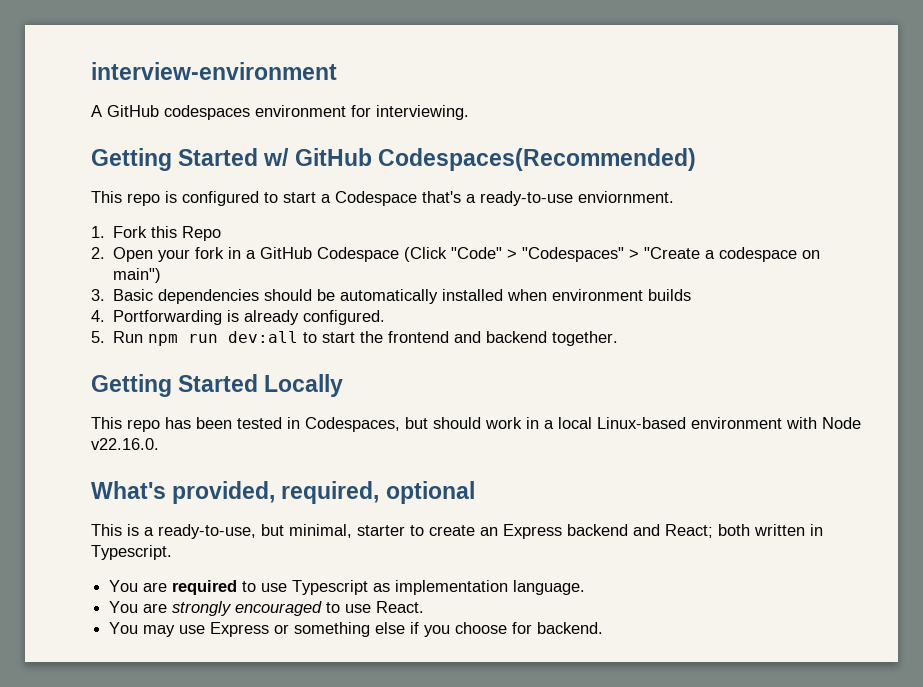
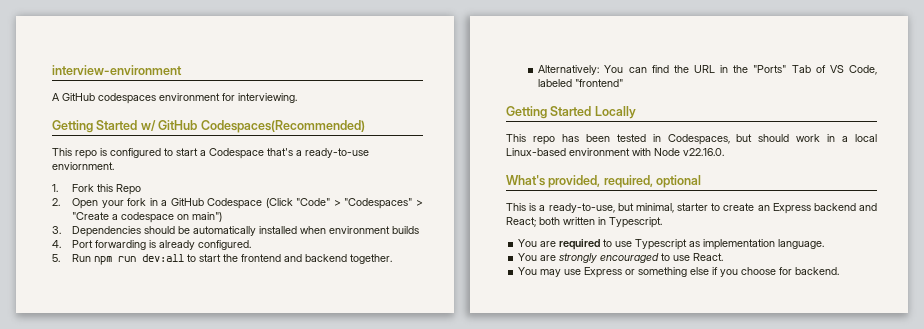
[113,289,260,304] Basic dependencies -> [72,226,142,237] Dependencies
[113,310,223,325] Portforwarding -> [72,240,147,250] Port forwarding
(619, 338) none -> [538,65,877,75] [538,79,624,87] // Alternatively: You can find the URL in the "Ports" Tab of VS Code, labeled "frontend"

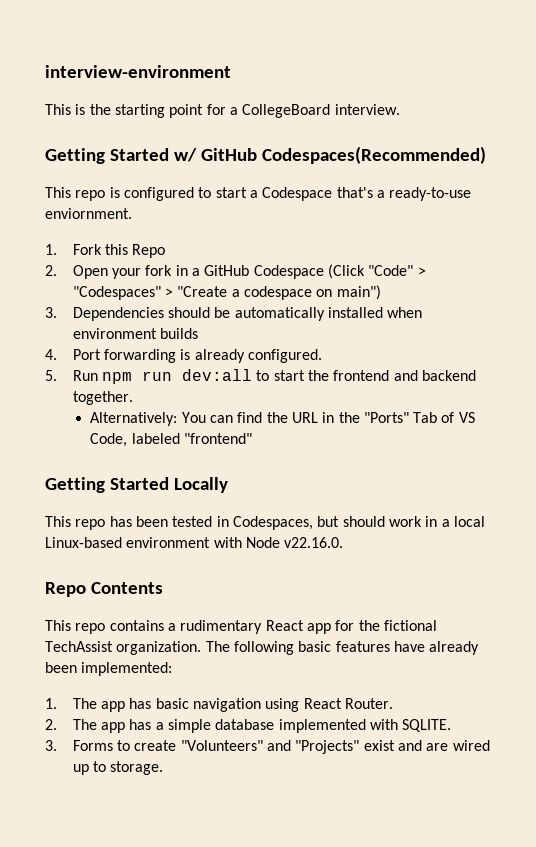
[52,93,297,104] A GitHub codespaces environment for interviewing. -> [45,104,400,118] This is the starting point for a CollegeBoard interview.
[506,175,702,188] [506,203,877,214] [506,217,662,228] [518,239,825,250] [518,253,724,263] [518,267,840,278] What's provided, required, optional // This is a ready-to-use, but minimal, starter to create an Express backend and React; both written in Typescript. // You are required to use Typescript as implementation language. // You are strongly encouraged to use React. // You may use Express or something else if you choose for backend. -> [45,582,163,597] [45,620,437,634] [45,641,480,655] [45,662,173,676] [45,698,393,712] [45,719,452,733] [45,740,490,754] [72,761,164,775] Repo Contents // This repo contains a rudimentary React app for the fictional TechAssist organization. The following basic features have already been implemented: // 1. The app has basic navigation using React Router. // 2. The app has a simple database implemented with SQLITE. // 3. Forms to create "Volunteers" and "Projects" exist and are wired up to storage.

